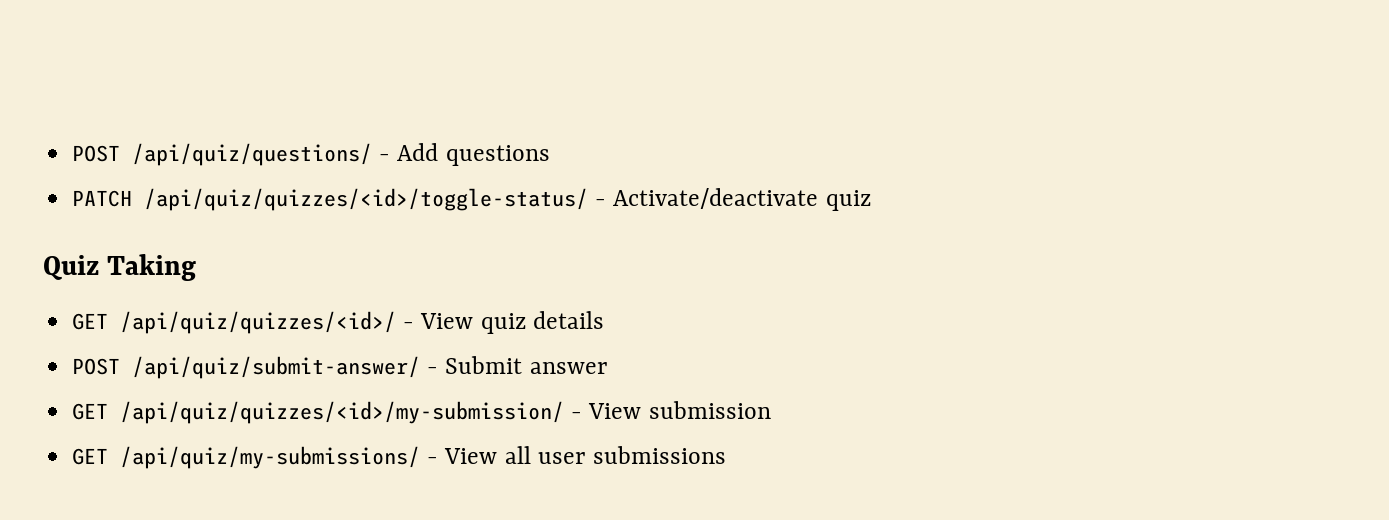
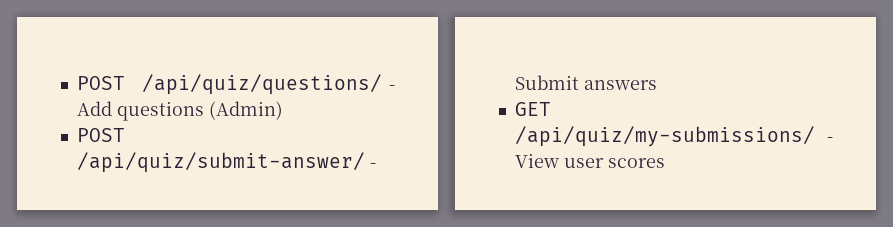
[72,188,871,211] [43,254,197,281] [72,311,604,334] [72,356,608,379] [72,401,771,424] // PATCH /api/quiz/quizzes/<id>/toggle-status/ - Activate/deactivate quiz // Quiz Taking // GET /api/quiz/quizzes/<id>/ - View quiz details // POST /api/quiz/submit-answer/ - Submit answer // GET /api/quiz/quizzes/<id>/my-submission/ - View submission -> [208,101,283,120] [76,128,125,142] [76,152,376,173] [514,75,657,90] (Admin) // POST /api/quiz/submit-answer/ - Submit answers
[504,446,726,464] all user submissions -> [563,158,665,168] user scores

